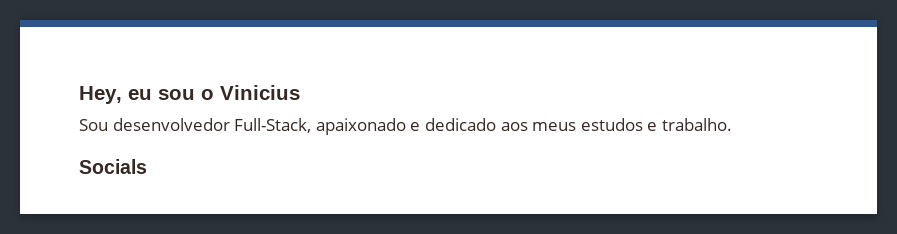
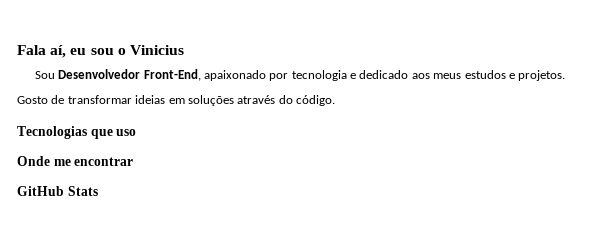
[79,86,122,104] Hey, -> [17,45,67,58] Fala aí,
[112,118,406,135] desenvolvedor Full-Stack, apaixonado -> [58,69,347,81] Desenvolvedor Front-End, apaixonado por tecnologia
[661,118,732,131] [79,159,147,174] trabalho. // Socials -> [518,70,566,81] [17,95,335,106] [17,126,137,139] [17,156,134,166] [17,186,98,196] projetos. // Gosto de transformar ideias em soluções através do código. // Tecnologias que uso // Onde me encontrar // GitHub Stats

